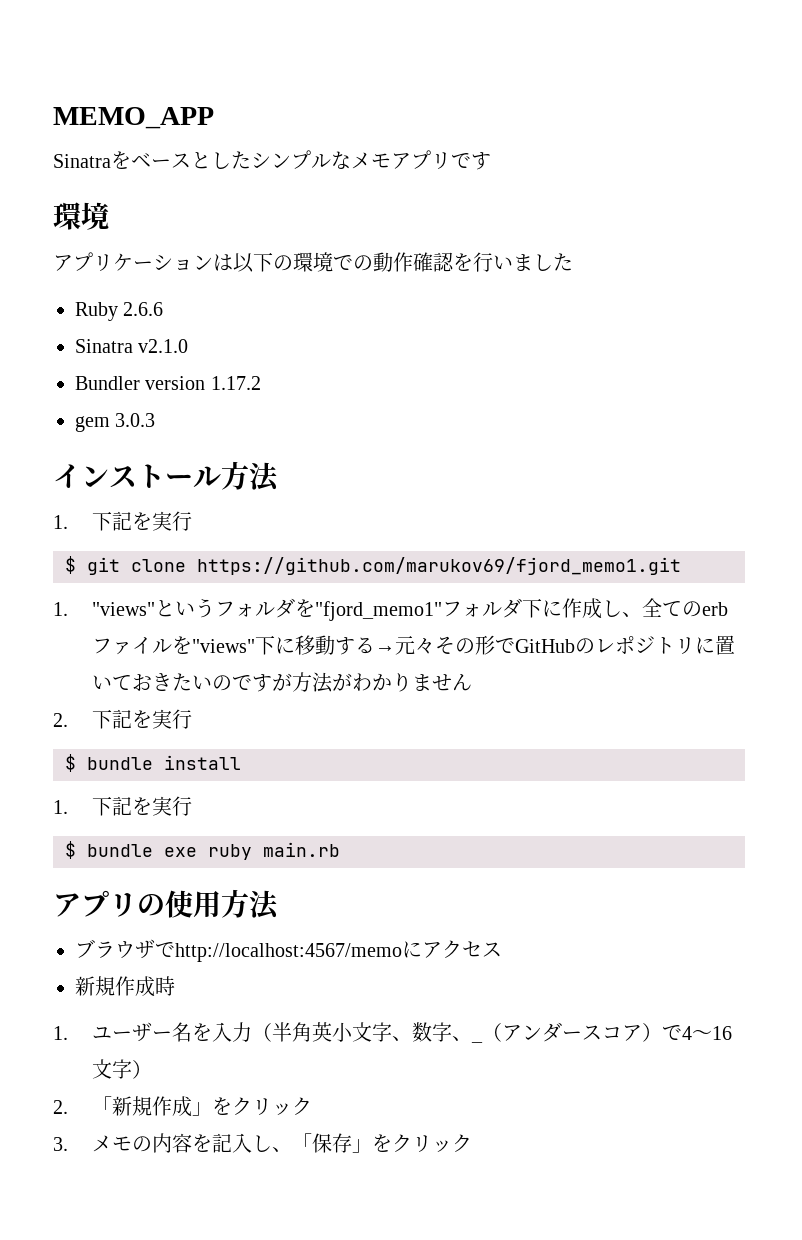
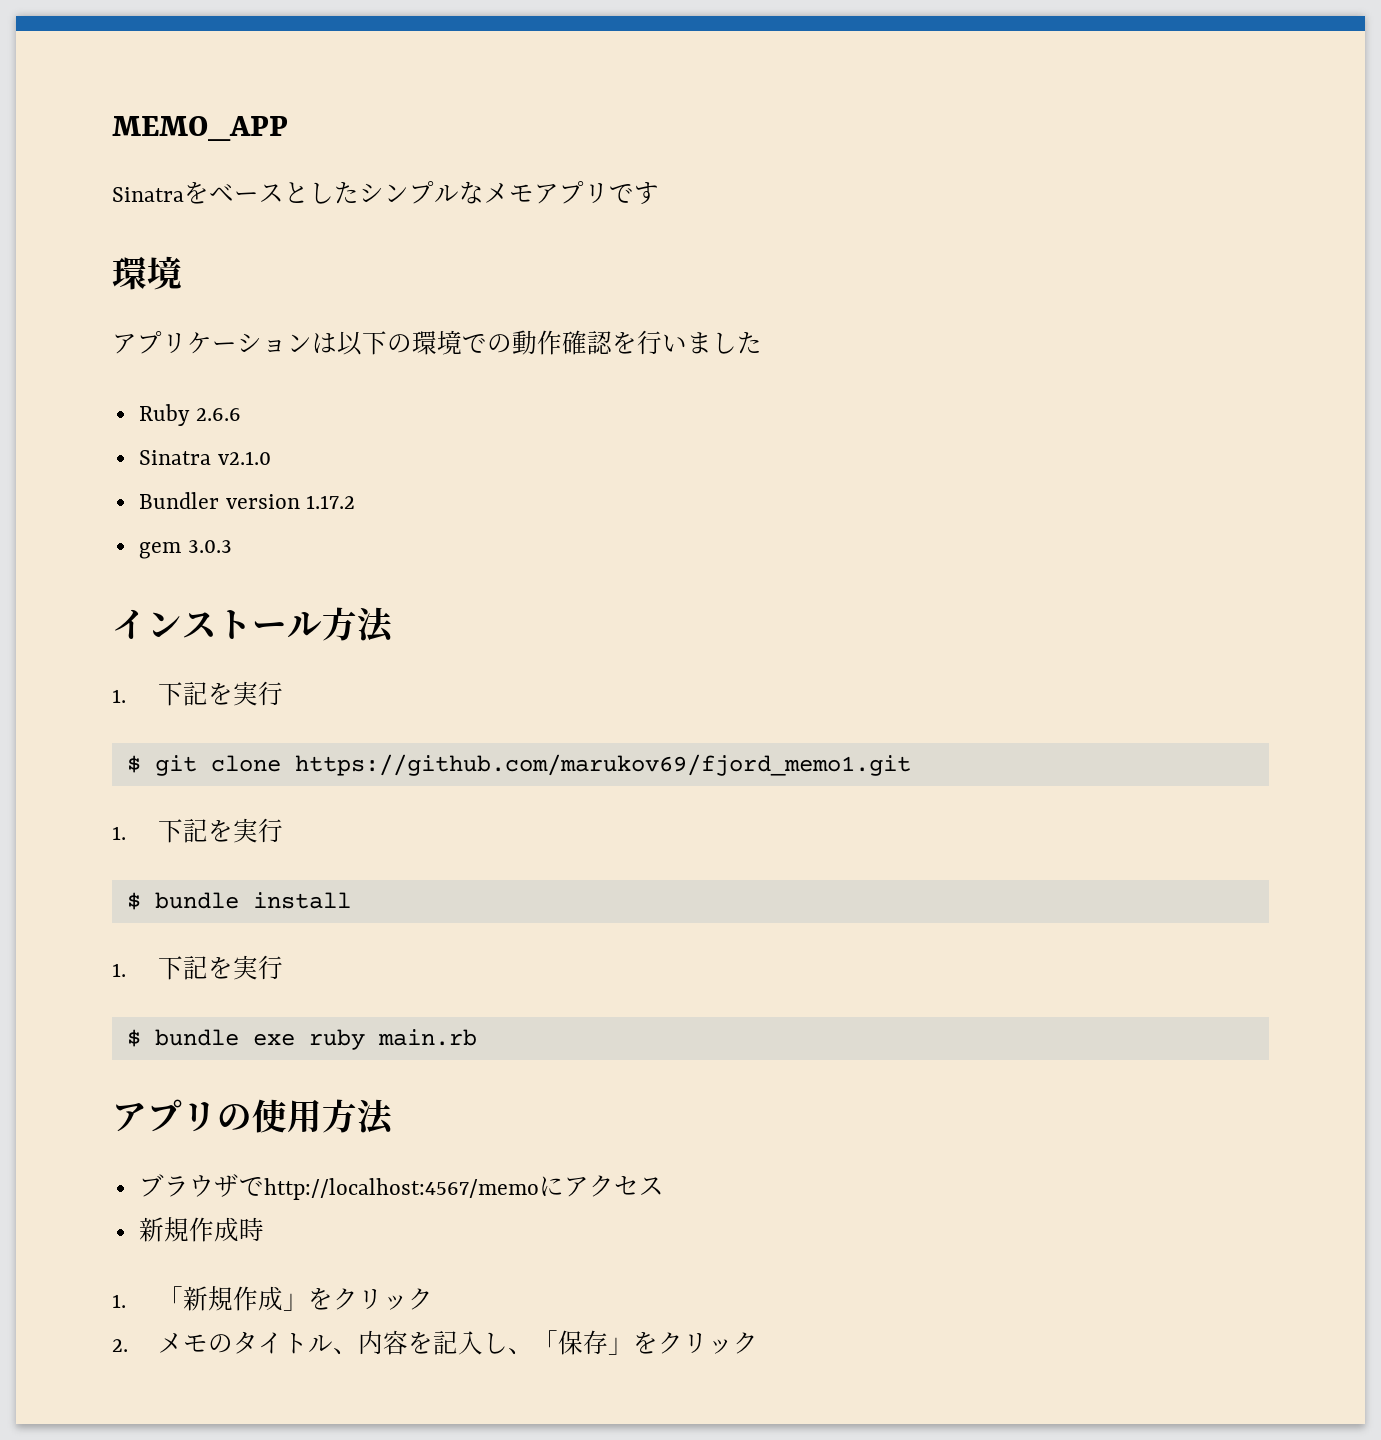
[92,598,729,621] [92,635,736,655] [92,672,473,693] [53,713,68,727] "views"というフォルダを"fjord_memo1"フォルダ下に作成し、全てのerbファイルを"views"下に移動する→元々その形でGitHubのレポジトリに置いておきたいのですが方法がわかりません // 2. -> (126, 833) none
[92,1022,733,1043] [92,1059,153,1079] [53,1100,68,1114] ユーザー名を入力（半角英小文字、数字、_（アンダースコア）で4〜16文字） // 2. -> (126, 1301) none
[53,1135,153,1152] 3.メモの -> [112,1331,359,1355] 2.メモのタイトル、

